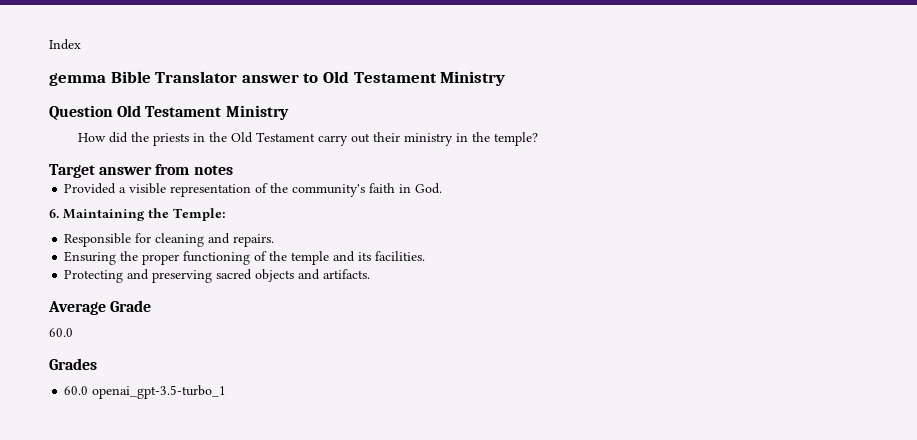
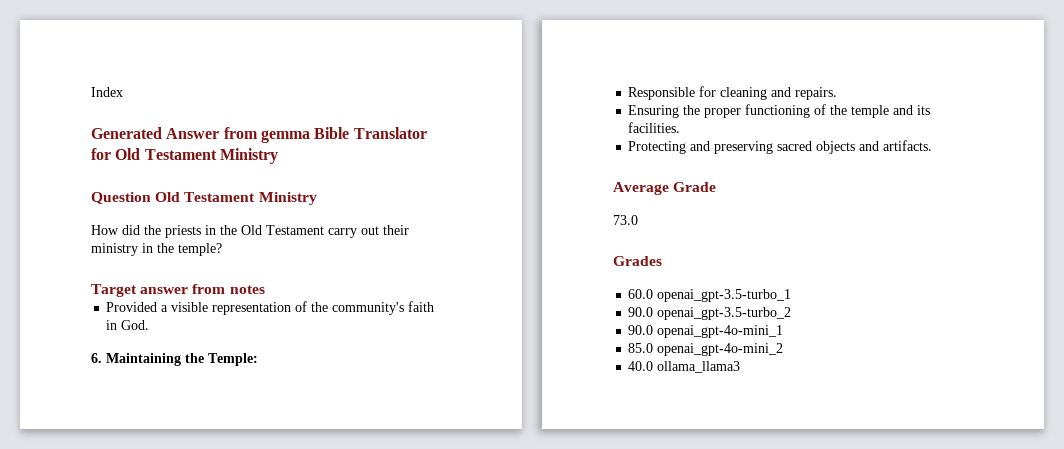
(81, 44) none -> [91,127,258,139] Generated Answer from
[241,73,319,83] answer to -> [91,148,111,160] for
[49,328,73,337] 60.0 -> [613,215,638,225] 73.0
(227, 392) none -> [628,307,792,320] [628,325,784,338] [628,343,784,356] [628,361,741,373] // 90.0 openai_gpt-3.5-turbo_2 // 90.0 openai_gpt-4o-mini_1 // 85.0 openai_gpt-4o-mini_2 // 40.0 ollama_llama3

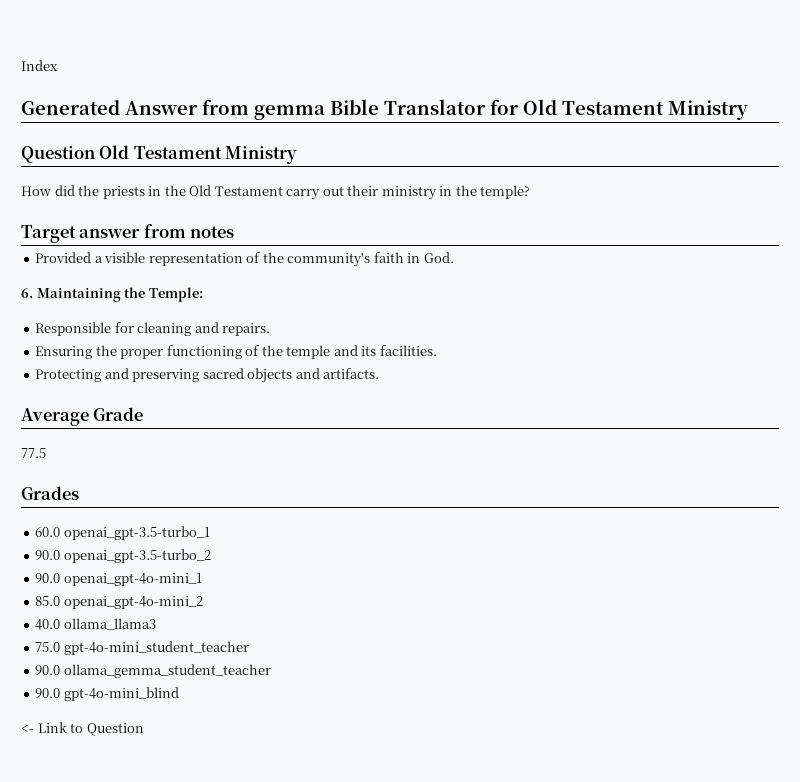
[613,215,638,225] 73.0 -> [21,448,46,458] 77.5
(741, 367) none -> [35,641,249,655] [35,664,271,678] [35,687,179,701] [21,722,144,736] // 75.0 gpt-4o-mini_student_teacher // 90.0 ollama_gemma_student_teacher // 90.0 gpt-4o-mini_blind // <- Link to Question

